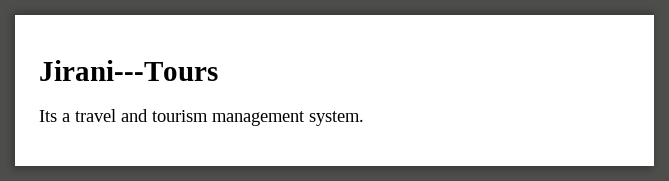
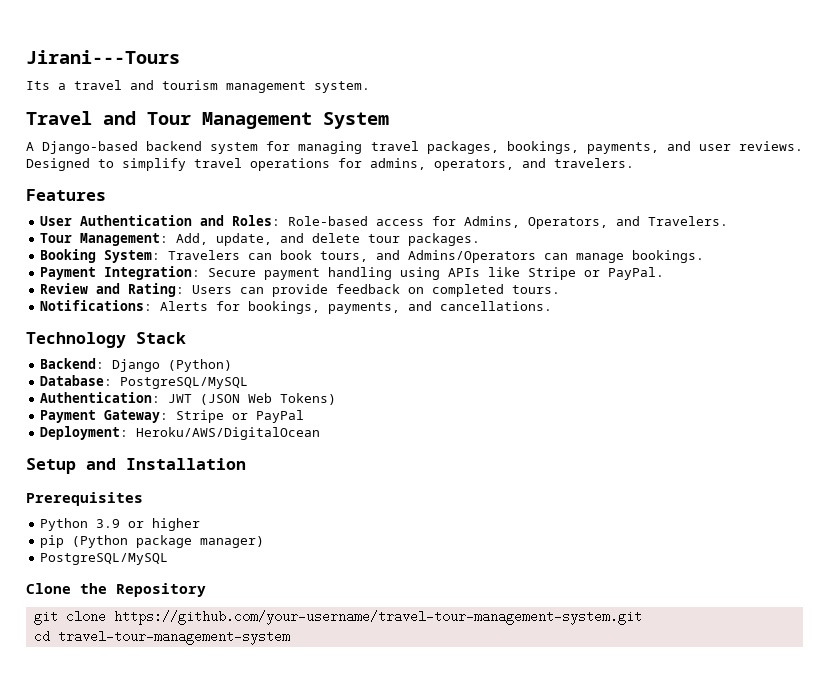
(364, 118) none -> [26,111,389,129] [26,141,804,154] [26,158,634,171] [26,189,106,201] [40,215,729,229] [40,233,481,246] [40,249,705,263] [40,266,665,280] [40,283,561,297] [40,300,553,314] [26,332,186,348] [40,358,233,372] [40,375,249,389] [40,392,337,405] [40,410,305,423] [40,426,321,440] [26,458,246,474] [26,492,143,506] [40,518,201,531] [40,535,265,548] [40,553,169,565] [26,583,206,597] [33,610,642,625] [33,630,290,645] // Travel and Tour Management System // A Django-based backend system for managing travel packages, bookings, payments, and user reviews. Designed to simplify travel operations for admins, operators, and travelers. // Features // User Authentication and Roles: Role-based access for Admins, Operators, and Travelers. // Tour Management: Add, update, and delete tour packages. // Booking System: Travelers can book tours, and Admins/Operators can manage bookings. // Payment Integration: Secure payment handling using APIs like Stripe or PayPal. // Review and Rating: Users can provide feedback on completed tours. // Notifications: Alerts for bookings, payments, and cancellations. // Technology Stack // Backend: Django (Python) // Database: PostgreSQL/MySQL // Authentication: JWT (JSON Web Tokens) // Payment Gateway: Stripe or PayPal // Deployment: Heroku/AWS/DigitalOcean // Setup and Installation // Prerequisites // Python 3.9 or higher // pip (Python package manager) // PostgreSQL/MySQL // Clone the Repository // git clone https://github.com/your-username/travel-tour-management-system.git // cd travel-tour-management-system

